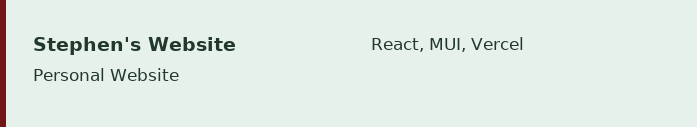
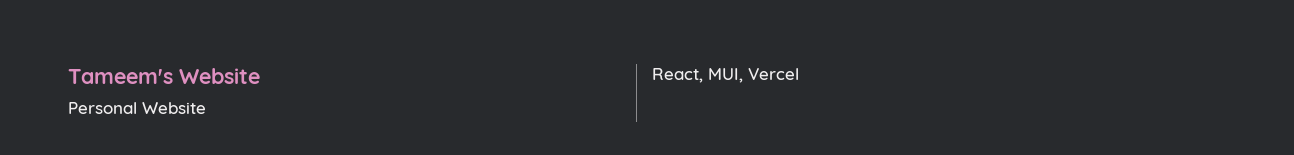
[33,37,141,55] Stephen's -> [68,69,173,84] Tameem's

